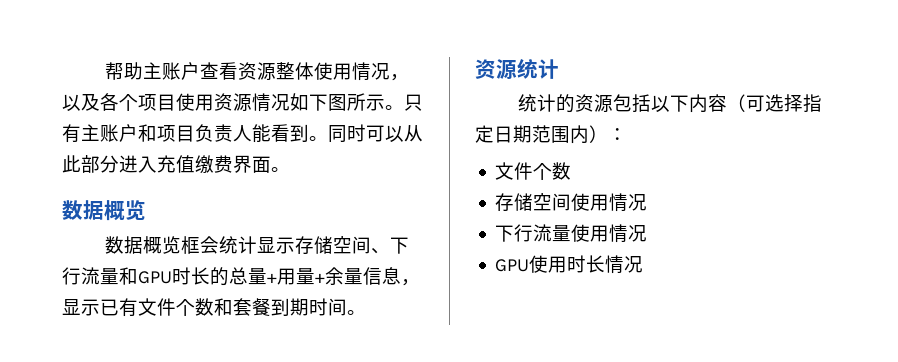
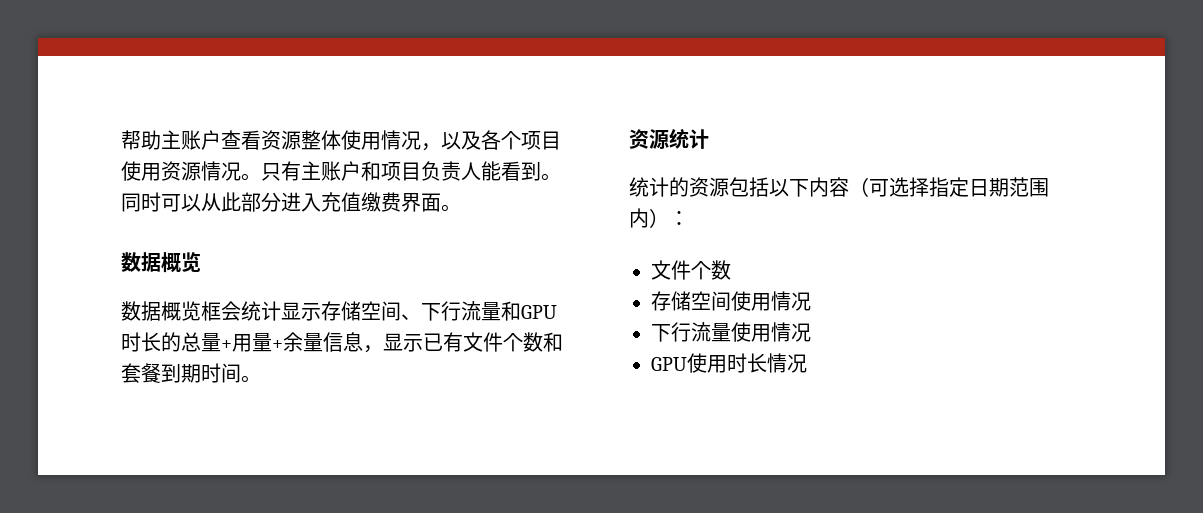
[290,93,385,111] 如下图所示 -> (241, 171) none

